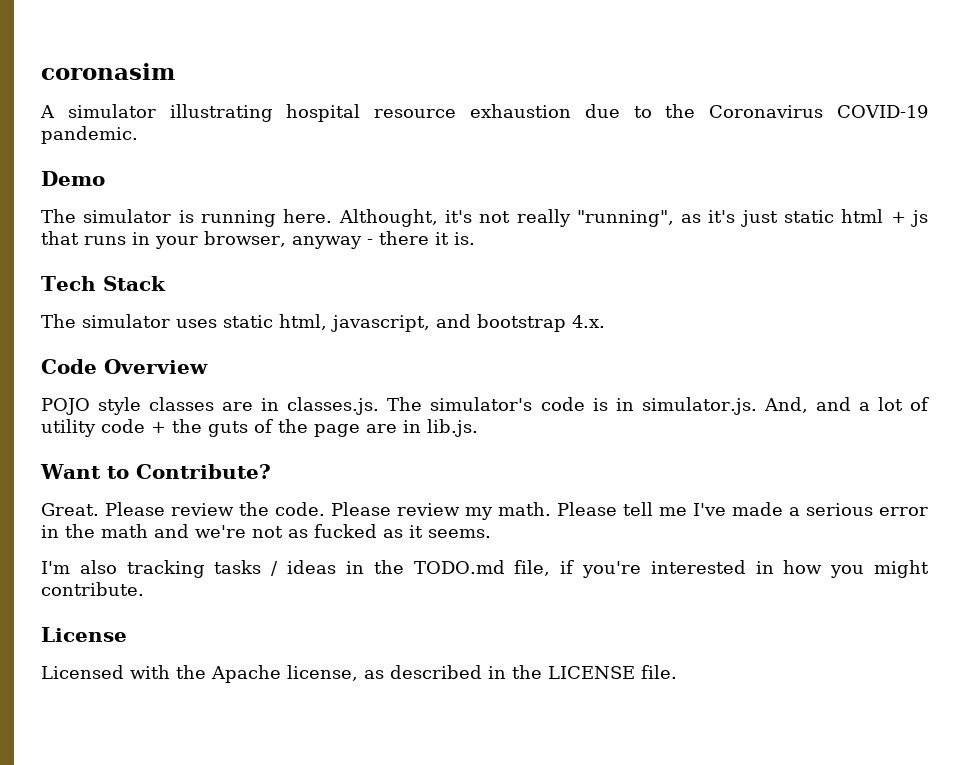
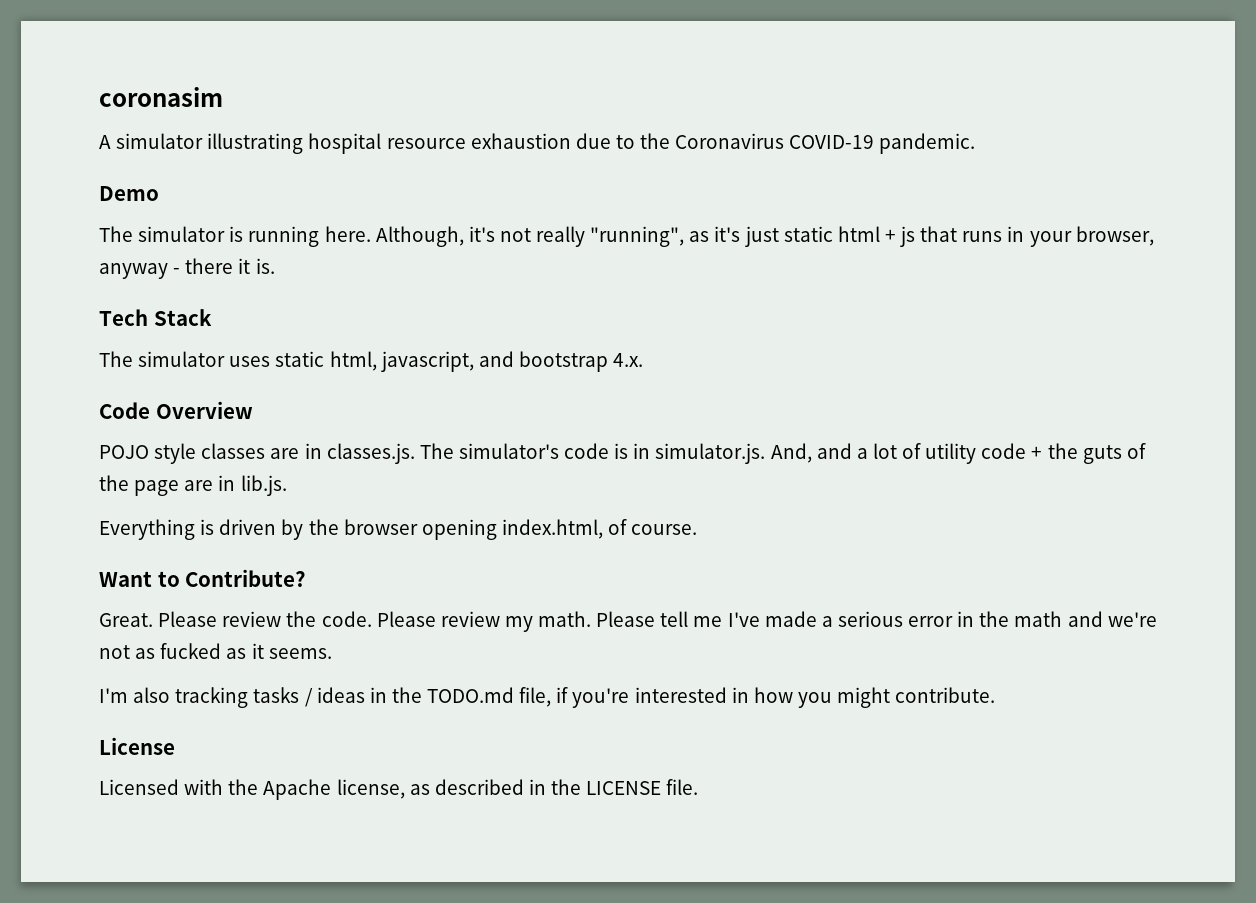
[338,209,438,227] Althought, -> [375,226,464,247] Although,
(478, 428) none -> [99,519,698,540] // Everything is driven by the browser opening index.html, of course.

